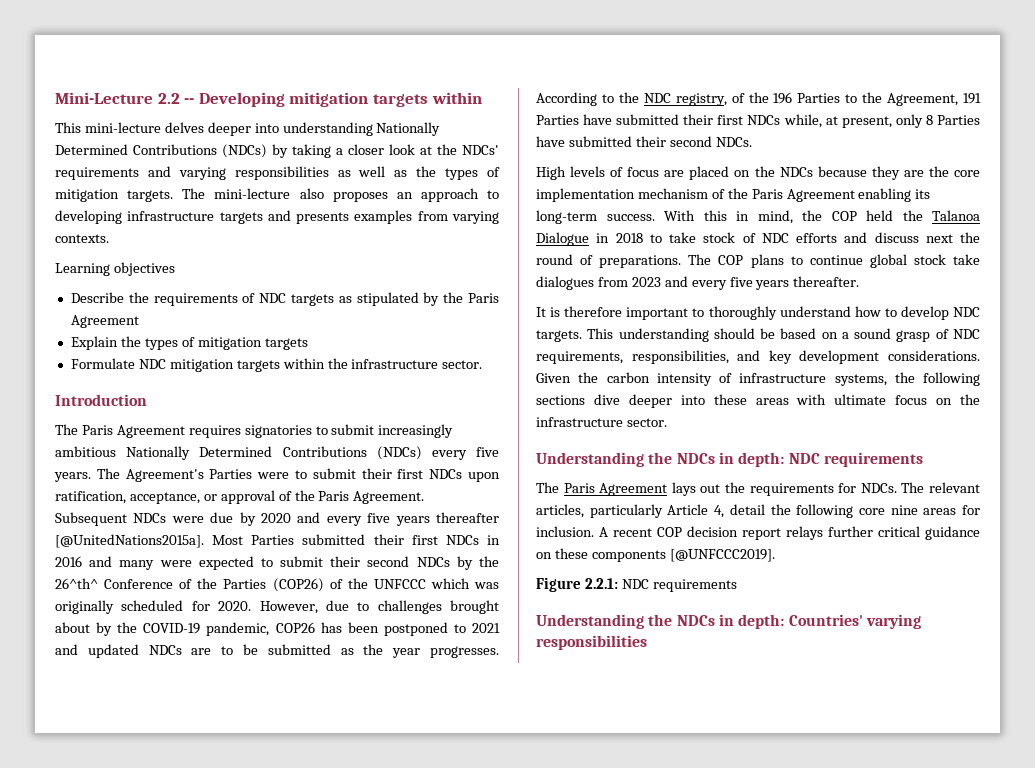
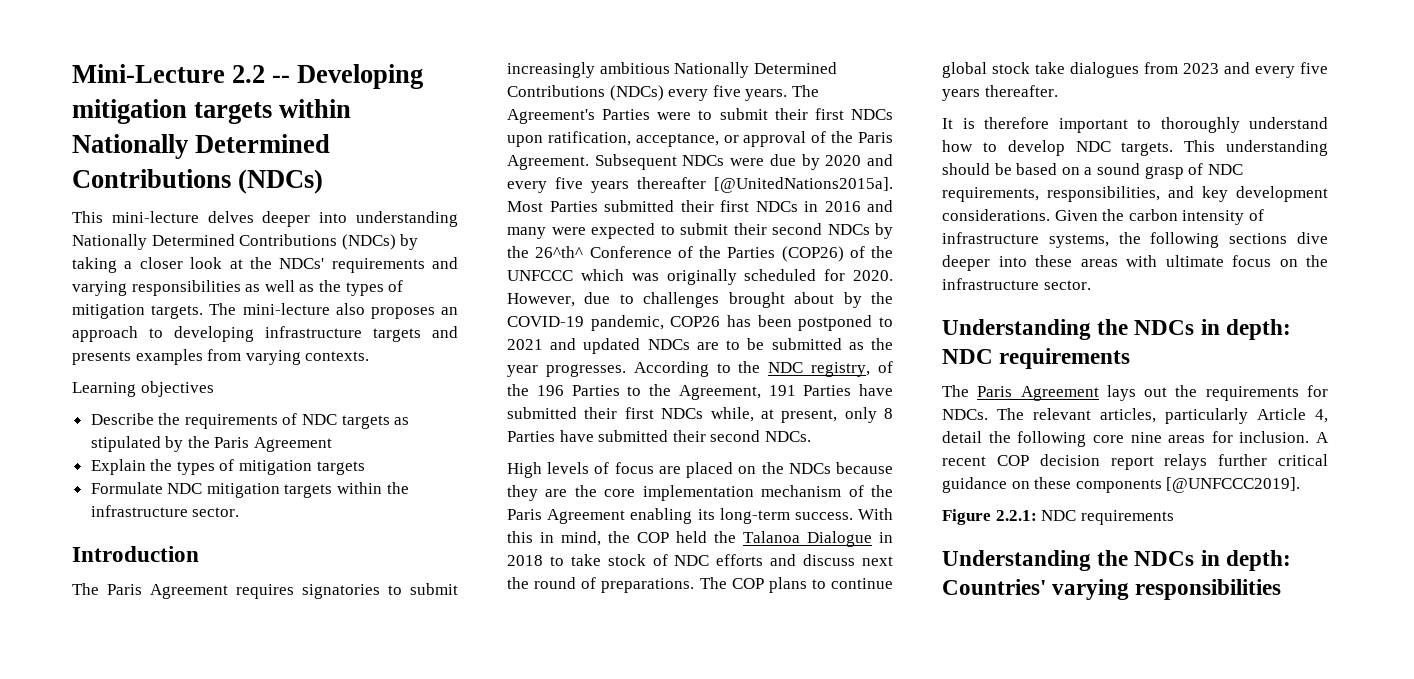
(482, 98) none -> [72,134,331,159] [72,169,324,194] Nationally Determined Contributions (NDCs)

